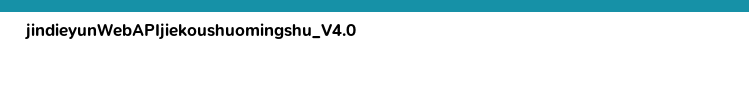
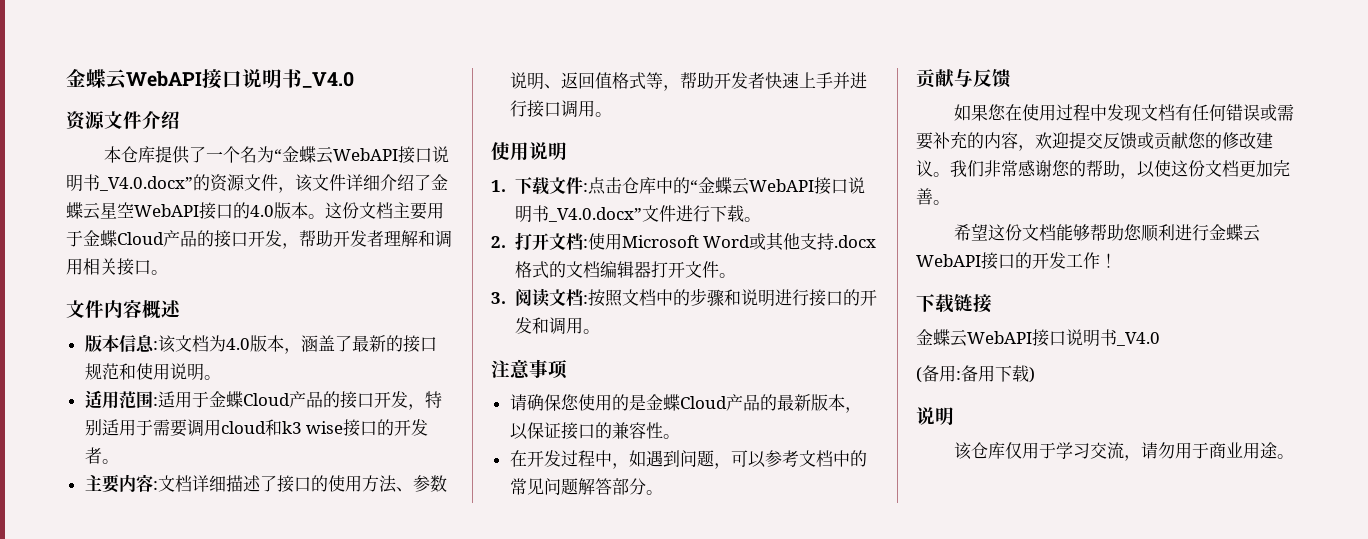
[24,23,356,40] jindieyunWebAPIjiekoushuomingshu_V4.0 -> [66,69,354,90] [66,111,180,130] [104,146,450,164] [66,174,448,193] [66,202,444,220] [66,230,452,249] [66,258,168,276] [66,300,181,319] [84,334,437,354] [84,363,221,381] [84,390,442,410] [84,419,429,437] [84,447,119,464] [84,474,447,493] [509,72,867,91] [509,100,612,118] [491,142,567,161] [491,177,865,195] [514,205,761,223] [491,232,877,251] [514,261,736,279] [491,288,877,307] [514,317,600,335] [491,359,568,379] [509,394,862,413] [509,422,680,440] [509,450,867,469] [509,478,663,495] [916,69,1011,89] [954,104,1295,121] [916,131,1273,151] [916,160,1290,179] [916,188,950,205] [954,223,1261,242] [916,252,1117,270] [916,294,992,313] [916,329,1160,347] [916,365,1035,383] [916,407,954,425] [954,442,1295,461] 金蝶云WebAPI接口说明书_V4.0 // 资源文件介绍 // 本仓库提供了一个名为“金蝶云WebAPI接口说明书_V4.0.docx”的资源文件，该文件详细介绍了金蝶云星空WebAPI接口的4.0版本。这份文档主要用于金蝶Cloud产品的接口开发，帮助开发者理解和调用相关接口。 // 文件内容概述 // 版本信息:该文档为4.0版本，涵盖了最新的接口规范和使用说明。 // 适用范围:适用于金蝶Cloud产品的接口开发，特别适用于需要调用cloud和k3 wise接口的开发者。 // 主要内容:文档详细描述了接口的使用方法、参数说明、返回值格式等，帮助开发者快速上手并进行接口调用。 // 使用说明 // 1.下载文件:点击仓库中的“金蝶云WebAPI接口说明书_V4.0.docx”文件进行下载。 // 2.打开文档:使用Microsoft Word或其他支持.docx格式的文档编辑器打开文件。 // 3.阅读文档:按照文档中的步骤和说明进行接口的开发和调用。 // 注意事项 // 请确保您使用的是金蝶Cloud产品的最新版本，以保证接口的兼容性。 // 在开发过程中，如遇到问题，可以参考文档中的常见问题解答部分。 // 贡献与反馈 // 如果您在使用过程中发现文档有任何错误或需要补充的内容，欢迎提交反馈或贡献您的修改建议。我们非常感谢您的帮助，以使这份文档更加完善。 // 希望这份文档能够帮助您顺利进行金蝶云WebAPI接口的开发工作！ // 下载链接 // 金蝶云WebAPI接口说明书_V4.0 // (备用:备用下载) // 说明 // 该仓库仅用于学习交流，请勿用于商业用途。

